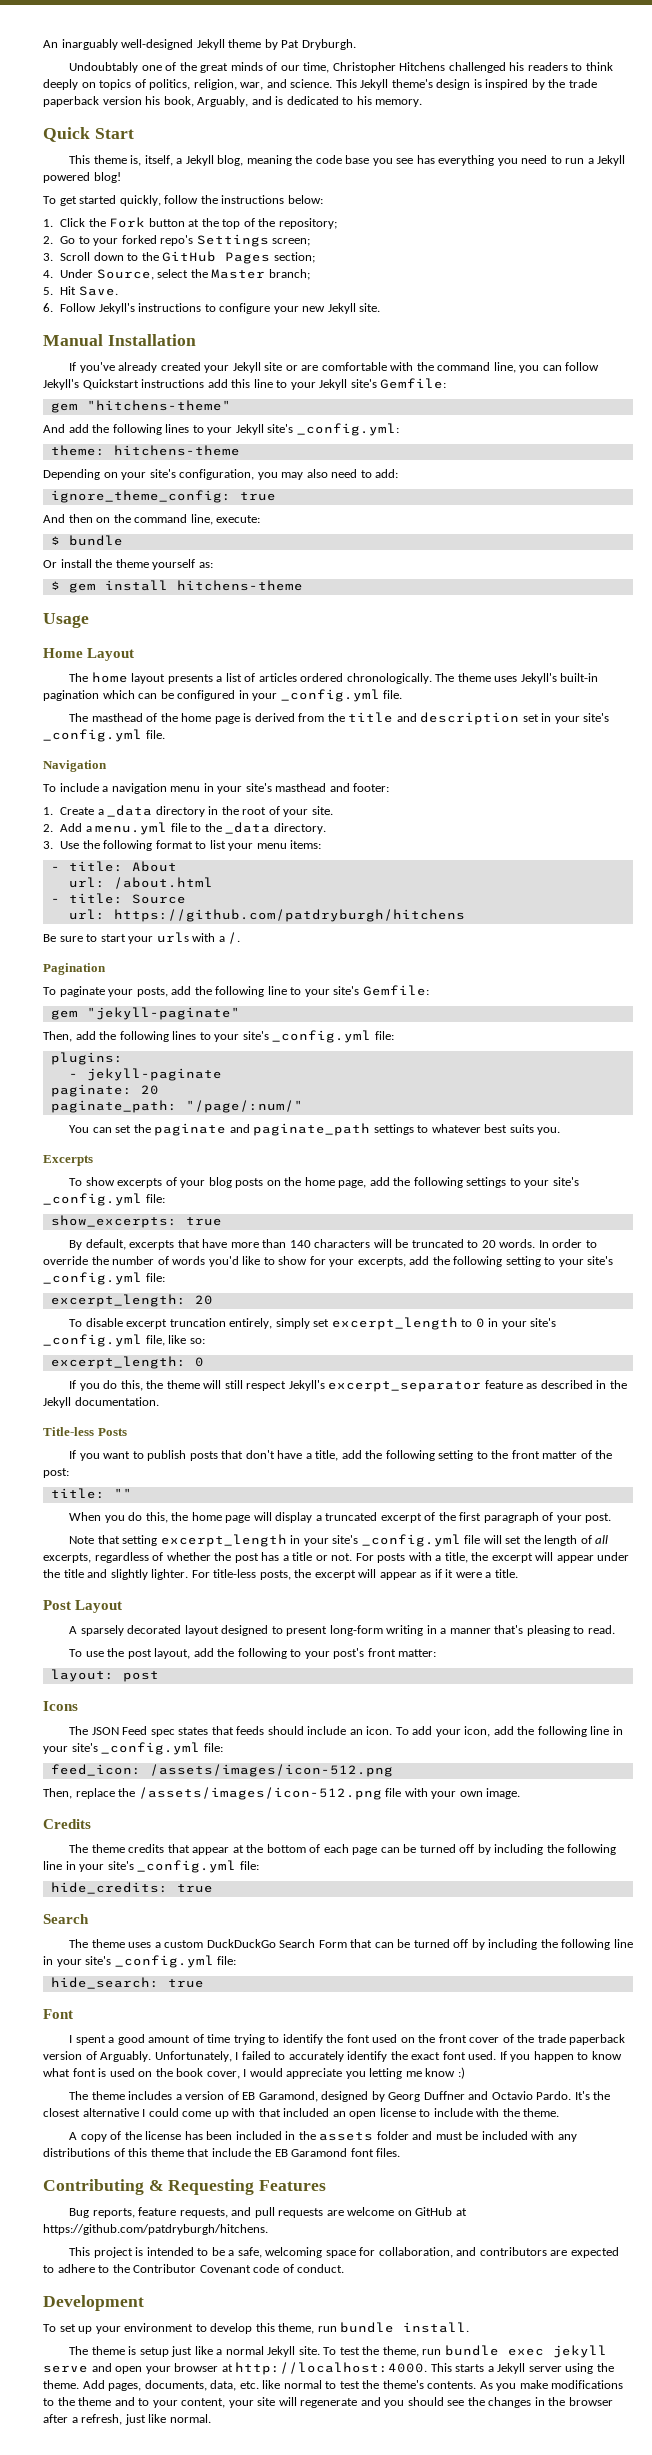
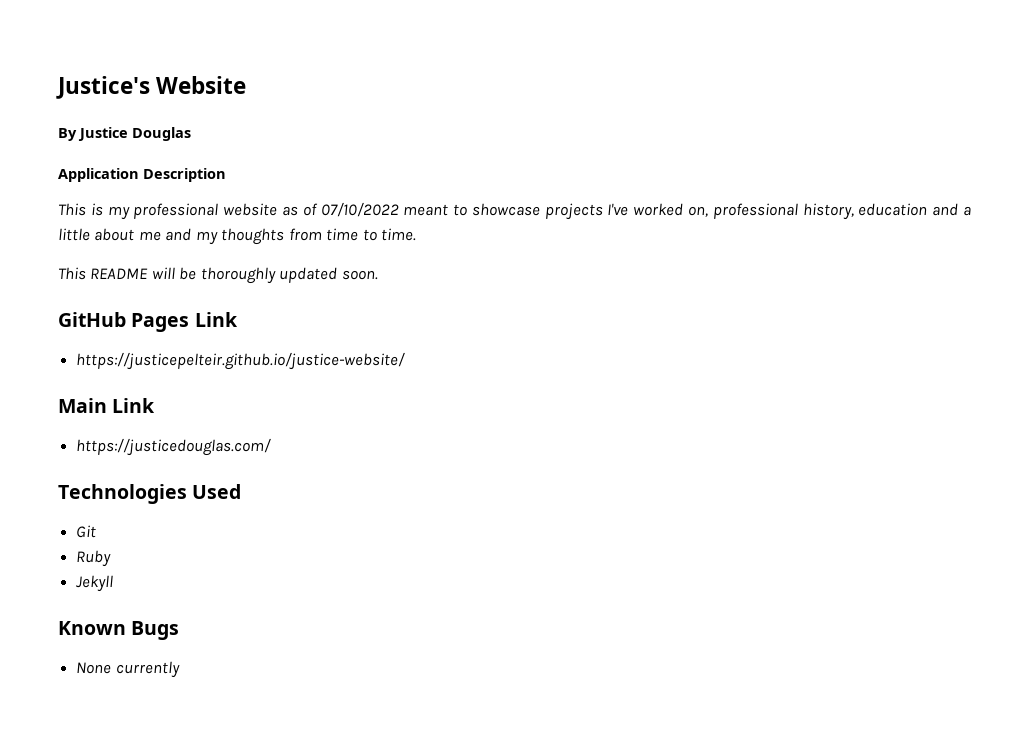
[43,39,356,50] [69,62,613,73] [43,79,597,90] [43,96,423,107] [43,127,134,142] [69,155,626,166] [43,172,121,183] [43,195,323,206] [43,217,337,229] [43,234,311,247] [43,251,315,264] [43,269,310,280] [43,286,118,296] [43,303,381,314] [43,334,196,346] [69,362,600,373] [43,378,447,390] [50,400,231,413] [43,423,399,436] [50,445,240,456] [43,469,399,480] [50,490,276,503] [43,514,261,525] [50,535,123,546] [43,559,213,570] [50,580,303,593] [43,613,89,628] [43,648,135,661] [69,672,599,684] [43,689,403,702] [69,712,610,725] [43,729,165,742] [43,760,107,772] [43,783,390,794] [43,805,333,817] [43,822,326,835] [43,840,322,851] [50,861,177,872] [68,877,213,889] [50,893,186,904] [68,909,465,922] [43,932,241,944] [43,963,106,975] [43,985,429,997] [50,1007,240,1020] [43,1030,394,1043] [50,1052,123,1065] [68,1068,222,1081] [50,1084,159,1097] [50,1100,303,1113] [69,1123,561,1136] [43,1155,93,1166] [69,1177,579,1188] [43,1193,165,1206] [50,1215,222,1228] [69,1239,597,1250] [43,1256,614,1267] [43,1272,165,1285] [50,1294,213,1307] [69,1317,557,1330] [43,1334,205,1347] [50,1356,204,1369] [69,1380,627,1392] [43,1397,159,1408] [43,1427,127,1436] [69,1450,613,1461] [43,1468,69,1478] [50,1488,132,1499] [69,1512,612,1523] [69,1534,609,1547] [43,1552,630,1563] [43,1569,518,1580] [43,1600,123,1613] [69,1625,615,1636] [69,1648,437,1659] [50,1669,159,1682] [43,1701,78,1711] [69,1726,623,1737] [43,1742,223,1755] [50,1764,393,1777] [43,1787,521,1800] [43,1819,91,1829] [69,1844,617,1855] [43,1860,259,1873] [50,1882,213,1894] [43,1914,89,1924] [69,1939,633,1950] [43,1955,237,1968] [50,1977,204,1989] [43,2009,73,2019] [69,2034,626,2045] [43,2051,622,2062] [43,2067,465,2079] [69,2091,611,2102] [43,2108,560,2119] [69,2131,577,2142] [43,2148,401,2157] [43,2179,327,2195] [69,2207,467,2218] [43,2224,268,2235] [69,2247,619,2258] [43,2264,345,2273] [43,2295,144,2311] [43,2322,470,2334] [69,2345,607,2358] [43,2362,614,2375] [43,2380,624,2391] [43,2397,613,2408] [43,2414,211,2425] An inarguably well-designed Jekyll theme by Pat Dryburgh. // Undoubtably one of the great minds of our time, Christopher Hitchens challenged his readers to think deeply on topics of politics, religion, war, and science. This Jekyll theme's design is inspired by the trade paperback version his book, Arguably, and is dedicated to his memory. // Quick Start // This theme is, itself, a Jekyll blog, meaning the code base you see has everything you need to run a Jekyll powered blog! // To get started quickly, follow the instructions below: // 1. Click the Fork button at the top of the repository; // 2. Go to your forked repo's Settings screen; // 3. Scroll down to the GitHub Pages section; // 4. Under Source, select the Master branch; // 5. Hit Save. // 6. Follow Jekyll's instructions to configure your new Jekyll site. // Manual Installation // If you've already created your Jekyll site or are comfortable with the command line, you can follow Jekyll's Quickstart instructions add this line to your Jekyll site's Gemfile: // gem "hitchens-theme" // And add the following lines to your Jekyll site's _config.yml: // theme: hitchens-theme // Depending on your site's configuration, you may also need to add: // ignore_theme_config: true // And then on the command line, execute: // $ bundle // Or install the theme yourself as: // $ gem install hitchens-theme // Usage // Home Layout // The home layout presents a list of articles ordered chronologically. The theme uses Jekyll's built-in pagination which can be configured in your _config.yml file. // The masthead of the home page is derived from the title and description set in your site's _config.yml file. // Navigation // To include a navigation menu in your site's masthead and footer: // 1. Create a _data directory in the root of your site. // 2. Add a menu.yml file to the _data directory. // 3. Use the following format to list your menu items: // - title: About // url: /about.html // - title: Source // url: https://github.com/patdryburgh/hitchens // Be sure to start your urls with a /. // Pagination // To paginate your posts, add the following line to your site's Gemfile: // gem "jekyll-paginate" // Then, add the following lines to your site's _config.yml file: // plugins: // - jekyll-paginate // paginate: 20 // paginate_path: "/page/:num/" // You can set the paginate and paginate_path settings to whatever best suits you. // Excerpts // To show excerpts of your blog posts on the home page, add the following settings to your site's _config.yml file: // show_excerpts: true // By default, excerpts that have more than 140 characters will be truncated to 20 words. In order to override the number of words you'd like to show for your excerpts, add the following setting to your site's _config.yml file: // excerpt_length: 20 // To disable excerpt truncation entirely, simply set excerpt_length to 0 in your site's _config.yml file, like so: // excerpt_length: 0 // If you do this, the theme will still respect Jekyll's excerpt_separator feature as described in the Jekyll documentation. // Title-less Posts // If you want to publish posts that don't have a title, add the following setting to the front matter of the post: // title: "" // When you do this, the home page will display a truncated excerpt of the first paragraph of your post. // Note that setting excerpt_length in your site's _config.yml file will set the length of all excerpts, regardless of whether the post has a title or not. For posts with a title, the excerpt will appear under the title and slightly lighter. For title-less posts, the excerpt will appear as if it were a title. // Post Layout // A sparsely decorated layout designed to present long-form writing in a manner that's pleasing to read. // To use the post layout, add the following to your post's front matter: // layout: post // Icons // The JSON Feed spec states that feeds should include an icon. To add your icon, add the following line in your site's _config.yml file: // feed_icon: /assets/images/icon-512.png // Then, replace the /assets/images/icon-512.png file with your own image. // Credits // The theme credits that appear at the bottom of each page can be turned off by including the following line in your site's _config.yml file: // hide_credits: true // Search // The theme uses a custom DuckDuckGo Search Form that can be turned off by including the following line in your site's _config.yml file: // hide_search: true // Font // I spent a good amount of time trying to identify the font used on the front cover of the trade paperback version of Arguably. Unfortunately, I failed to accurately identify the exact font used. If you happen to know what font is used on the book cover, I would appreciate you letting me know :) // The theme includes a version of EB Garamond, designed by Georg Duffner and Octavio Pardo. It's the closest alternative I could come up with that included an open license to include with the theme. // A copy of the license has been included in the assets folder and must be included with any distributions of this theme that include the EB Garamond font files. // Contributing & Requesting Features // Bug reports, feature requests, and pull requests are welcome on GitHub at https://github.com/patdryburgh/hitchens. // This project is intended to be a safe, welcoming space for collaboration, and contributors are expected to adhere to the Contributor Covenant code of conduct. // Development // To set up your environment to develop this theme, run bundle install. // The theme is setup just like a normal Jekyll site. To test the theme, run bundle exec jekyll serve and open your browser at http://localhost:4000. This starts a Jekyll server using the theme. Add pages, documents, data, etc. like normal to test the theme's contents. As you make modifications to the theme and to your content, your site will regenerate and you should see the changes in the browser after a refresh, just like normal. -> [56,76,247,99] [58,127,191,141] [58,168,226,182] [58,202,971,220] [58,228,417,245] [58,267,378,284] [58,312,238,332] [76,352,406,370] [58,398,156,413] [76,438,272,456] [58,484,242,504] [76,525,97,538] [76,550,112,567] [76,575,114,592] [58,621,180,640] [76,661,180,678] Justice's Website // By Justice Douglas // Application Description // This is my professional website as of 07/10/2022 meant to showcase projects I've worked on, professional history, education and a little about me and my thoughts from time to time. // This README will be thoroughly updated soon. // GitHub Pages Link // https://justicepelteir.github.io/justice-website/ // Main Link // https://justicedouglas.com/ // Technologies Used // Git // Ruby // Jekyll // Known Bugs // None currently

